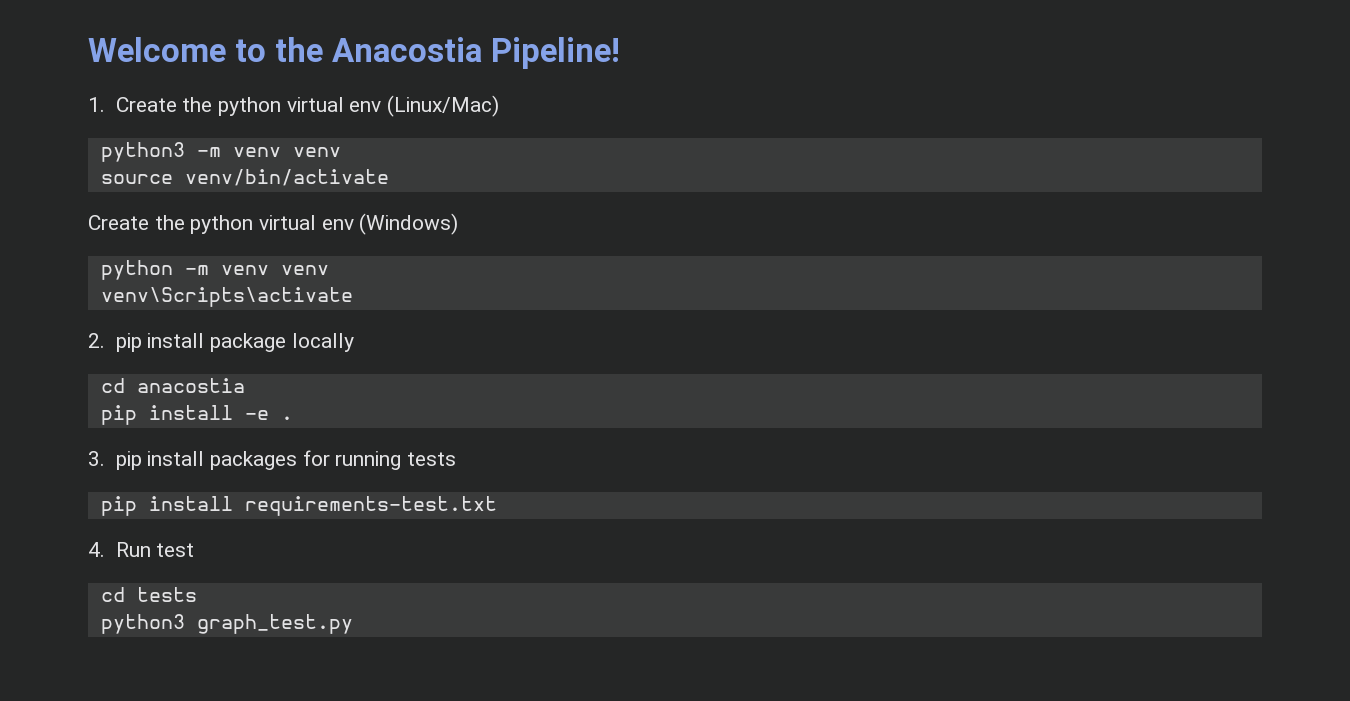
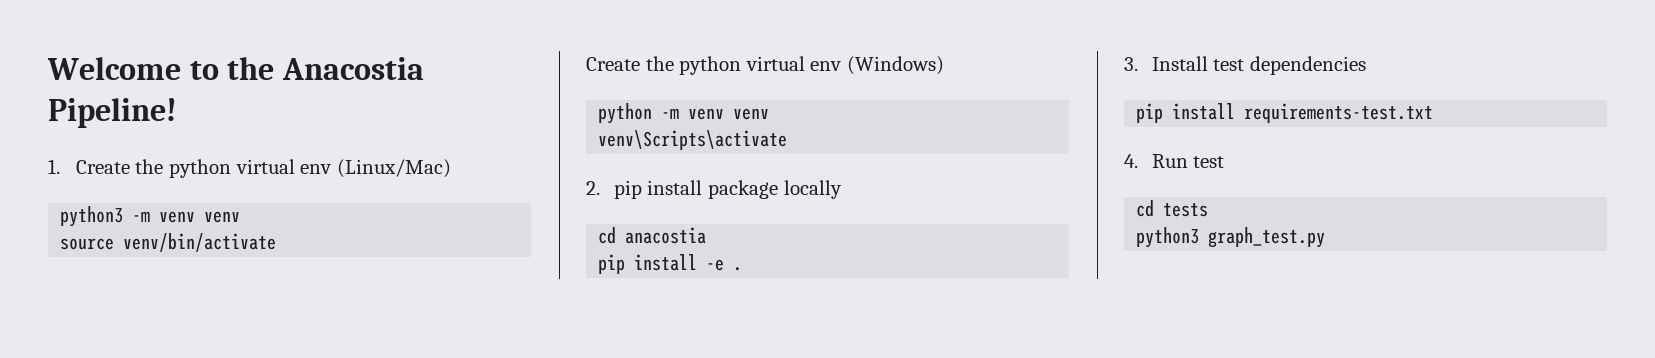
[115,450,456,470] pip install packages for running tests -> [1151,56,1367,75] Install test dependencies

